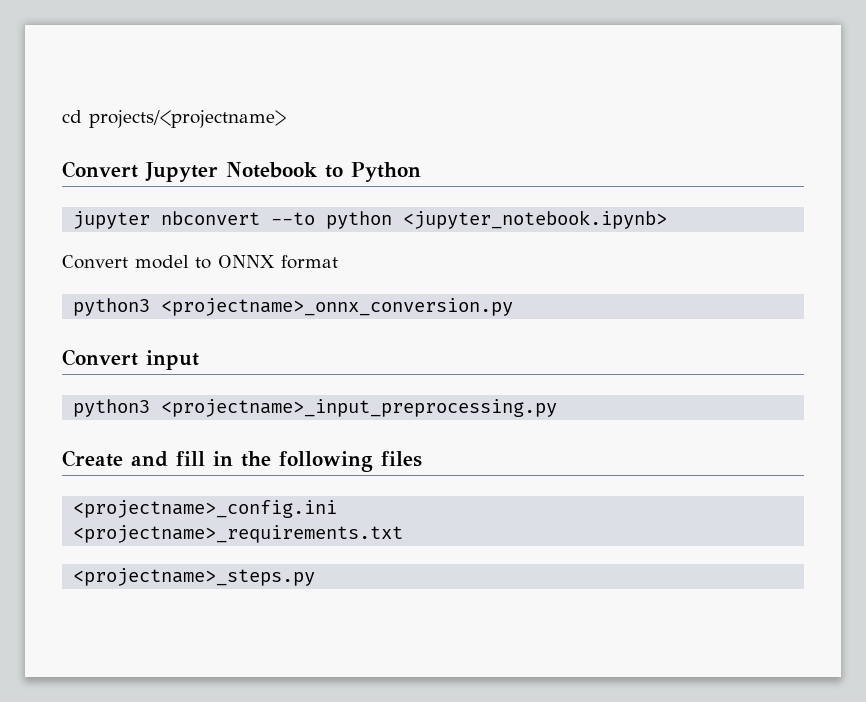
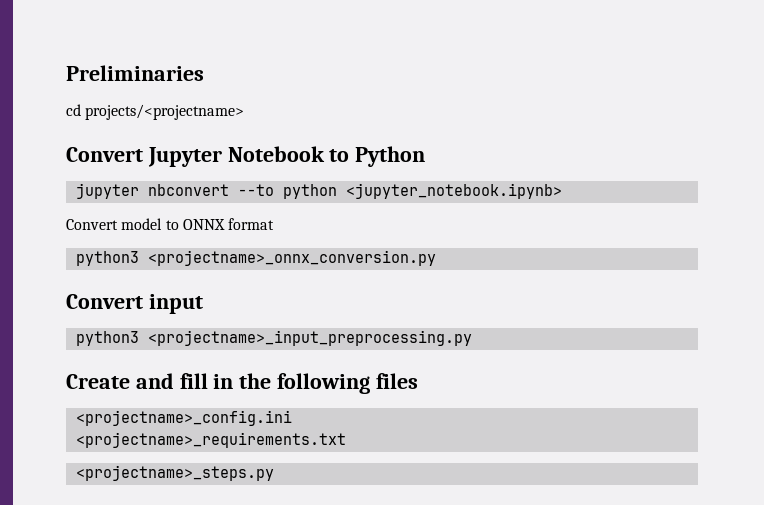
(62, 116) none -> [66,65,204,81] Preliminaries //

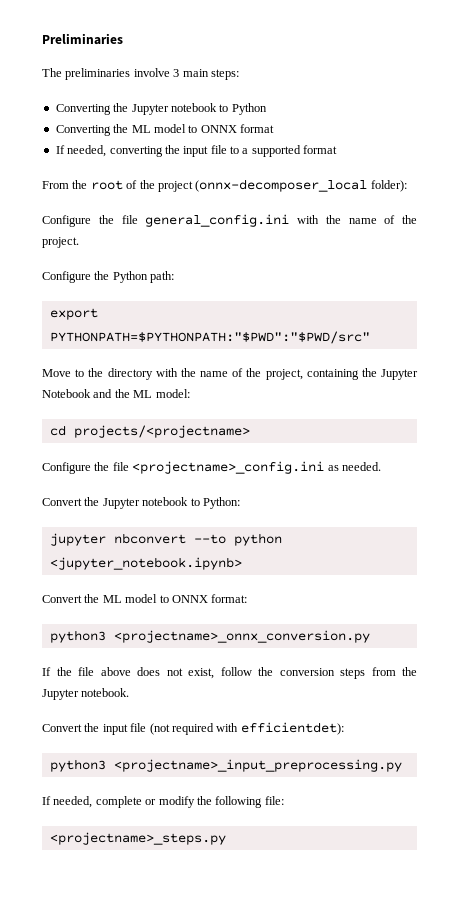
[66,104,245,120] [66,146,426,167] cd projects/<projectname> // Convert Jupyter Notebook to Python -> [42,68,239,80] [55,103,267,115] [55,124,274,136] [55,145,338,157] [42,179,407,192] [42,214,417,227] [42,237,79,248] [42,271,175,283] [49,308,98,320] [49,331,370,344] [42,368,419,380] [42,389,190,398] [49,425,250,438] [42,461,381,474] [42,497,240,509] The preliminaries involve 3 main steps: // Converting the Jupyter notebook to Python // Converting the ML model to ONNX format // If needed, converting the input file to a supported format // From the root of the project (onnx-decomposer_local folder): // Configure the file general_config.ini with the name of the project. // Configure the Python path: // export PYTHONPATH=$PYTHONPATH:"$PWD":"$PWD/src" // Move to the directory with the name of the project, containing the Jupyter Notebook and the ML model: // cd projects/<projectname> // Configure the file <projectname>_config.ini as needed. // Convert the Jupyter notebook to Python:
[121,218,275,230] model to ONNX format -> [84,594,248,603] the ML model to ONNX format:
[66,294,203,314] [75,330,472,346] [66,373,418,394] [75,410,292,426] [75,432,346,448] // Convert input // python3 <projectname>_input_preprocessing.py // Create and fill in the following files // <projectname>_config.ini // <projectname>_requirements.txt -> [42,667,417,679] [42,688,130,700] [42,722,344,735] [49,759,402,772] [42,796,284,808] // If the file above does not exist, follow the conversion steps from the Jupyter notebook. // Convert the input file (not required with efficientdet): // python3 <projectname>_input_preprocessing.py // If needed, complete or modify the following file:

